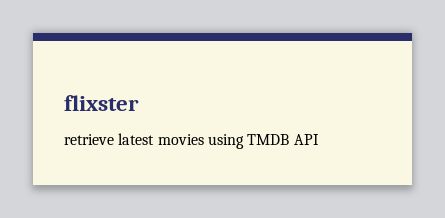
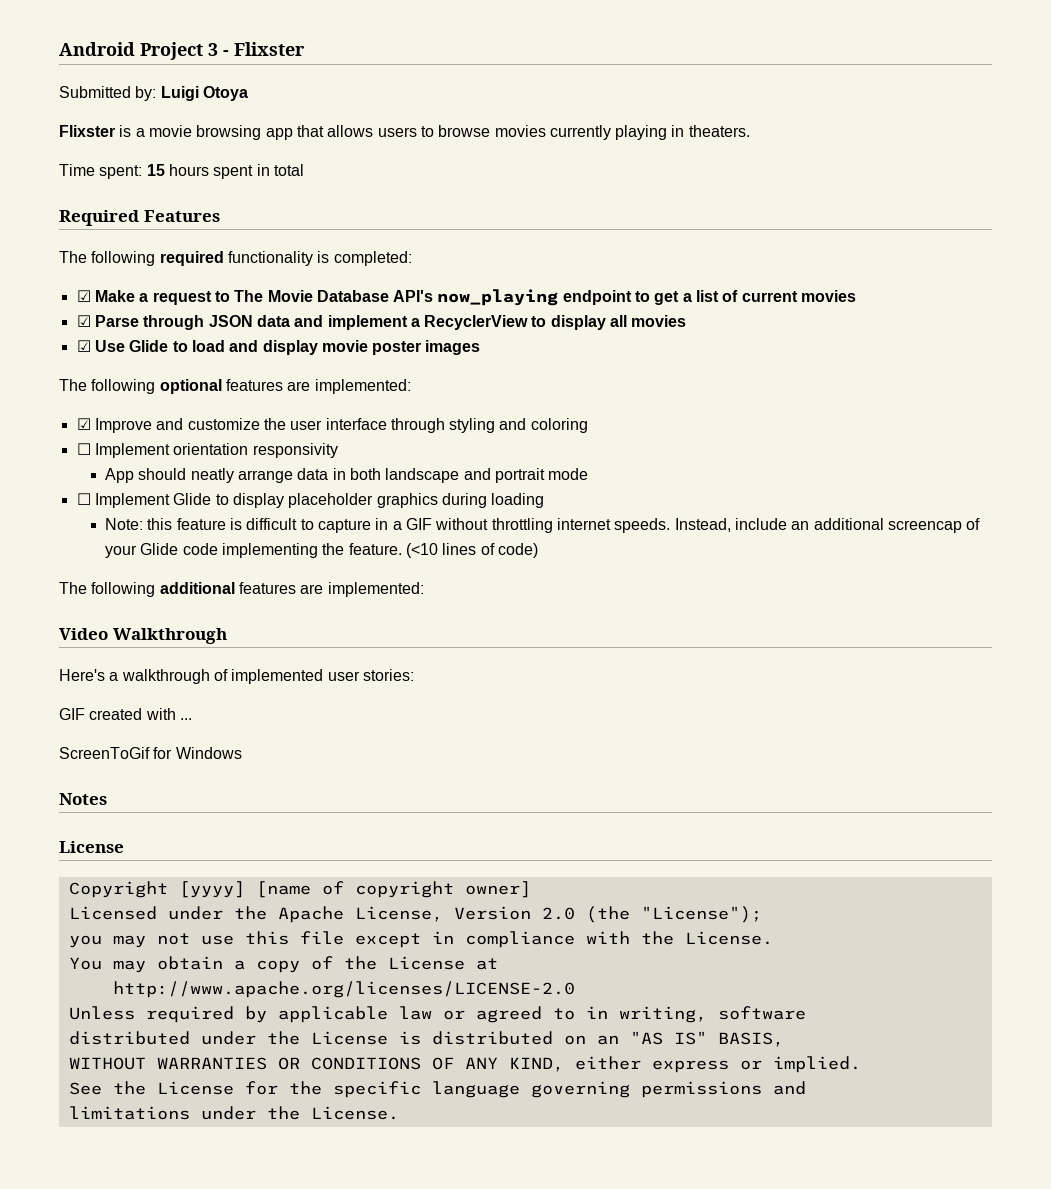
[64,95,139,111] [64,133,319,149] flixster // retrieve latest movies using TMDB API -> [59,42,305,60] [59,86,248,101] [59,125,750,140] [59,164,304,179] [59,210,220,226] [59,251,412,266] [76,289,857,306] [76,315,687,330] [76,340,481,355] [59,379,411,394] [76,418,588,433] [76,443,338,458] [105,468,589,483] [76,493,545,508] [105,518,981,533] [105,543,538,558] [59,582,424,597] [59,628,227,644] [59,669,414,684] [59,708,192,720] [59,747,242,759] [59,793,107,805] [59,841,124,853] [68,881,531,898] [68,906,762,923] [68,931,773,948] [68,956,498,973] [112,981,575,998] [68,1006,806,1023] [68,1031,784,1047] [68,1056,861,1073] [68,1081,806,1098] [68,1106,399,1120] Android Project 3 - Flixster // Submitted by: Luigi Otoya // Flixster is a movie browsing app that allows users to browse movies currently playing in theaters. // Time spent: 15 hours spent in total // Required Features // The following required functionality is completed: // ☑ Make a request to The Movie Database API's now_playing endpoint to get a list of current movies // ☑ Parse through JSON data and implement a RecyclerView to display all movies // ☑ Use Glide to load and display movie poster images // The following optional features are implemented: // ☑ Improve and customize the user interface through styling and coloring // ☐ Implement orientation responsivity // App should neatly arrange data in both landscape and portrait mode // ☐ Implement Glide to display placeholder graphics during loading // Note: this feature is difficult to capture in a GIF without throttling internet speeds. Instead, include an additional screencap of your Glide code implementing the feature. (<10 lines of code) // The following additional features are implemented: // Video Walkthrough // Here's a walkthrough of implemented user stories: // GIF created with ... // ScreenToGif for Windows // Notes // License // Copyright [yyyy] [name of copyright owner] // Licensed under the Apache License, Version 2.0 (the "License"); // you may not use this file except in compliance with the License. // You may obtain a copy of the License at // http://www.apache.org/licenses/LICENSE-2.0 // Unless required by applicable law or agreed to in writing, software // distributed under the License is distributed on an "AS IS" BASIS, // WITHOUT WARRANTIES OR CONDITIONS OF ANY KIND, either express or implied. // See the License for the specific language governing permissions and // limitations under the License.

